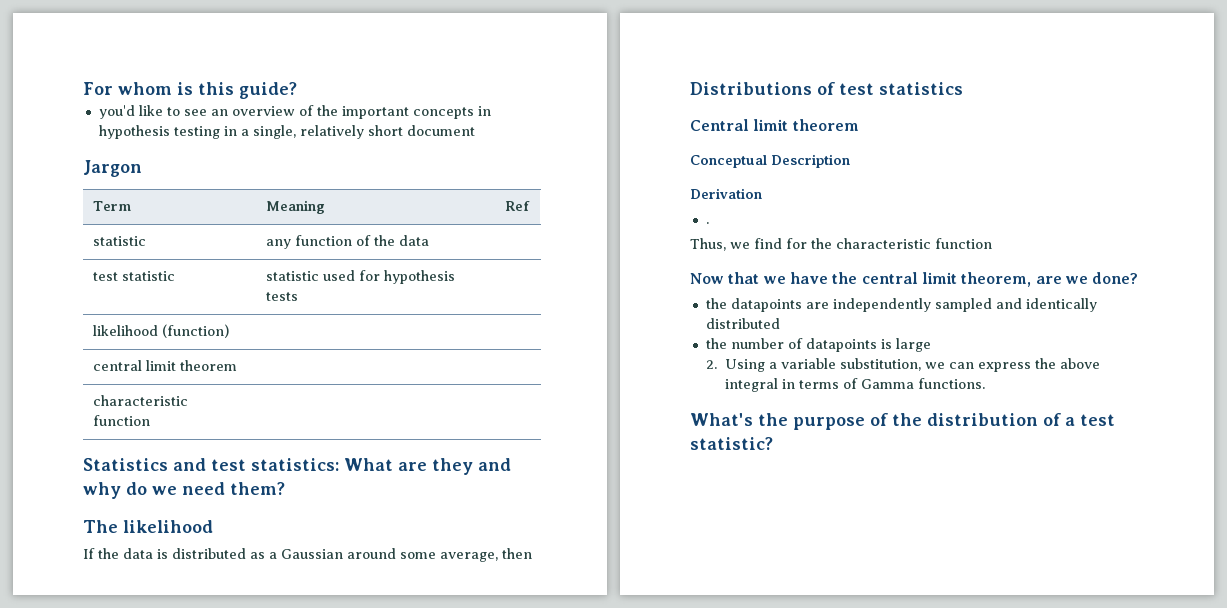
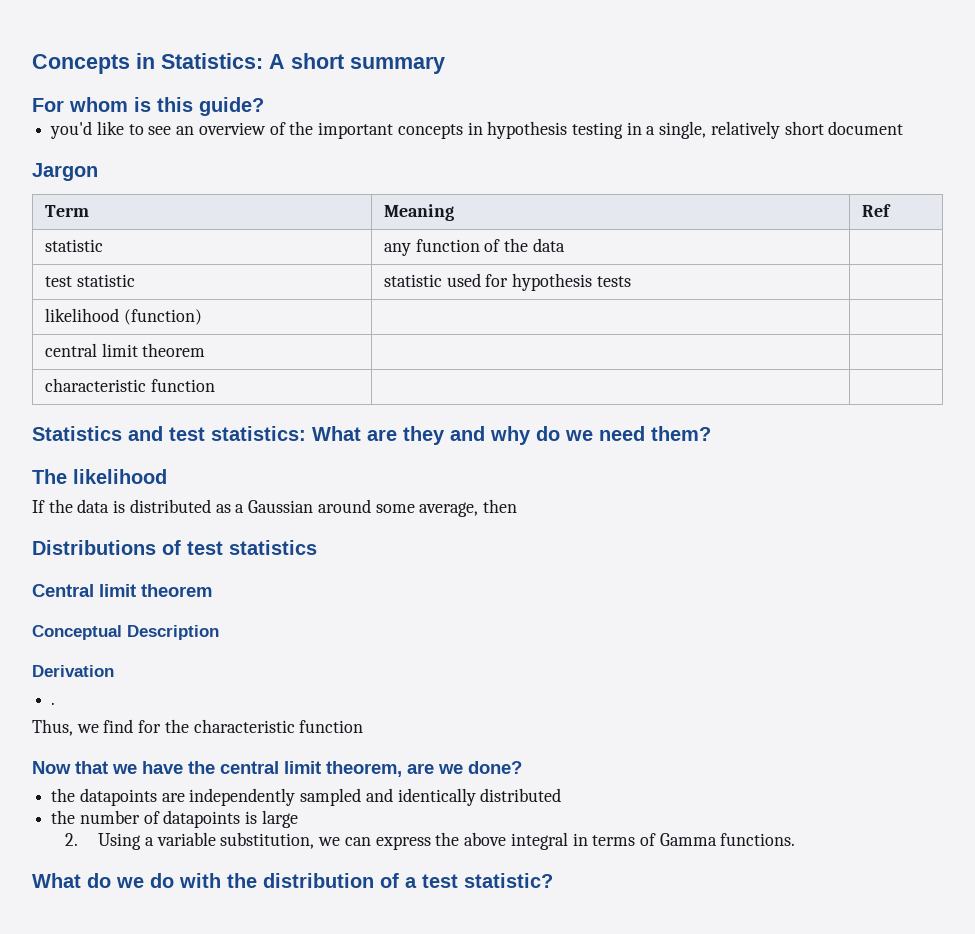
(83, 88) none -> [32,53,445,74] Concepts in Statistics: A short summary //
[690,413,888,430] What's the purpose of -> [32,873,221,888] What do we do with

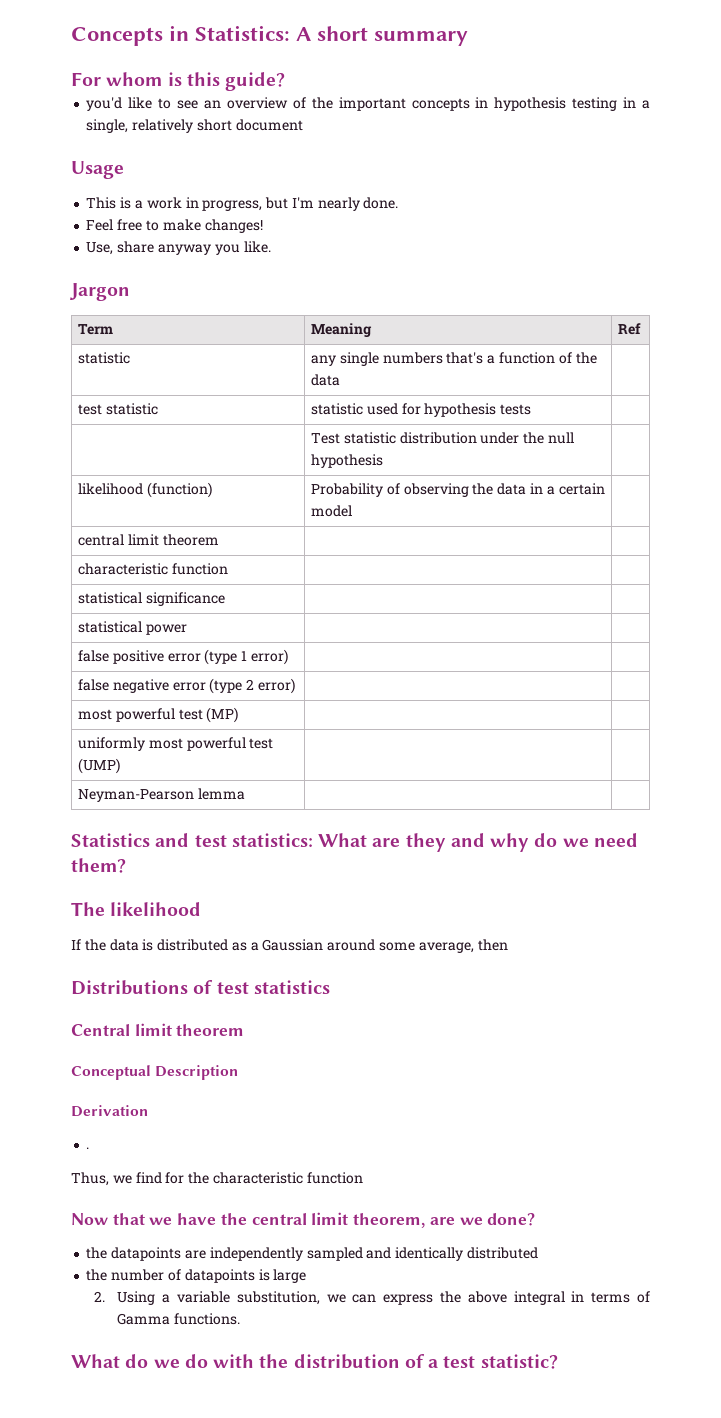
(904, 128) none -> [71,161,124,179] [86,197,399,211] [86,219,263,233] [86,241,271,255] // Usage // This is a work in progress, but I'm nearly done. // Feel free to make changes! // Use, share anyway you like.
(411, 249) none -> [339,352,496,366] single numbers that's a
[44,308,202,325] likelihood (function) | -> [311,432,574,444] [311,454,384,468] [78,482,212,498] [311,483,605,497] [311,505,353,517] | Test statistic distribution under the null hypothesis | // likelihood (function) | Probability of observing the data in a certain model
(215, 385) none -> [78,592,225,606] [78,621,187,635] [78,649,288,665] [78,678,295,694] [78,707,239,723] [78,737,274,751] [78,758,121,774] [78,788,245,802] // statistical significance | | // statistical power | | // false positive error (type 1 error) | | // false negative error (type 2 error) | | // most powerful test (MP) | | // uniformly most powerful test (UMP) | | // Neyman-Pearson lemma | |

